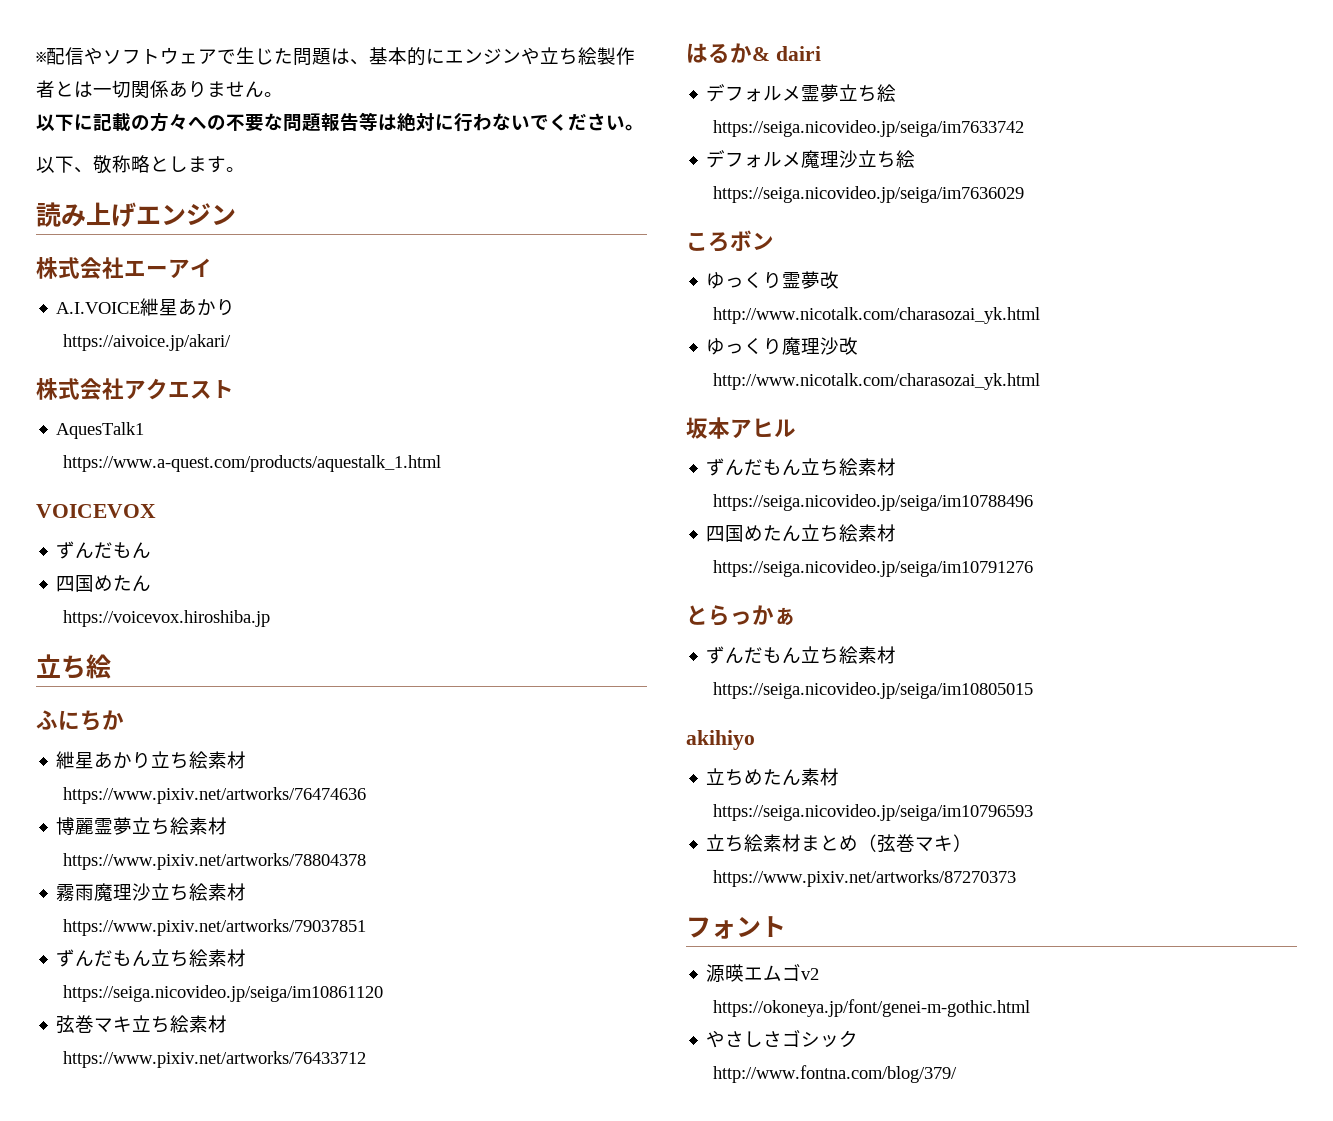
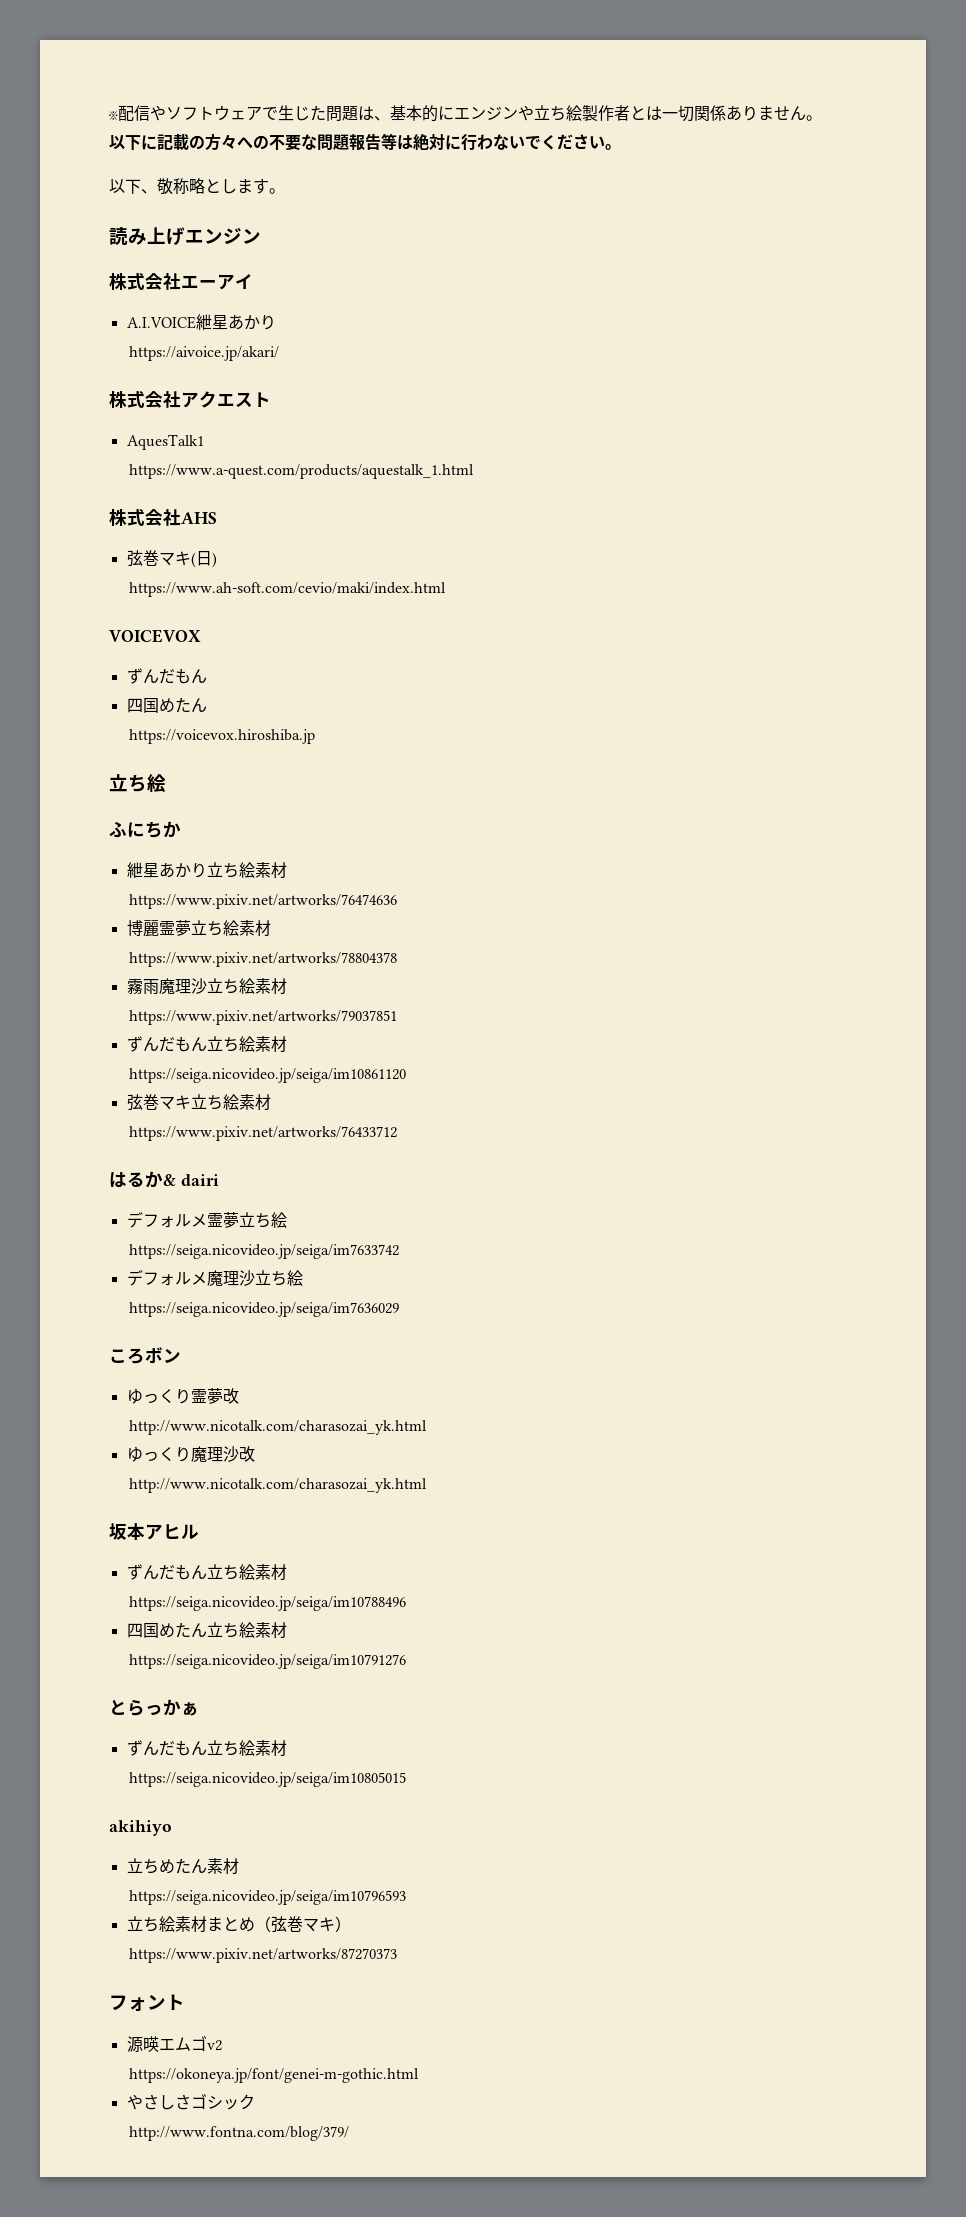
(441, 463) none -> [109,509,217,526] [126,550,217,568] [128,582,446,597] // 株式会社AHS // 弦巻マキ(日) // https://www.ah-soft.com/cevio/maki/index.html

